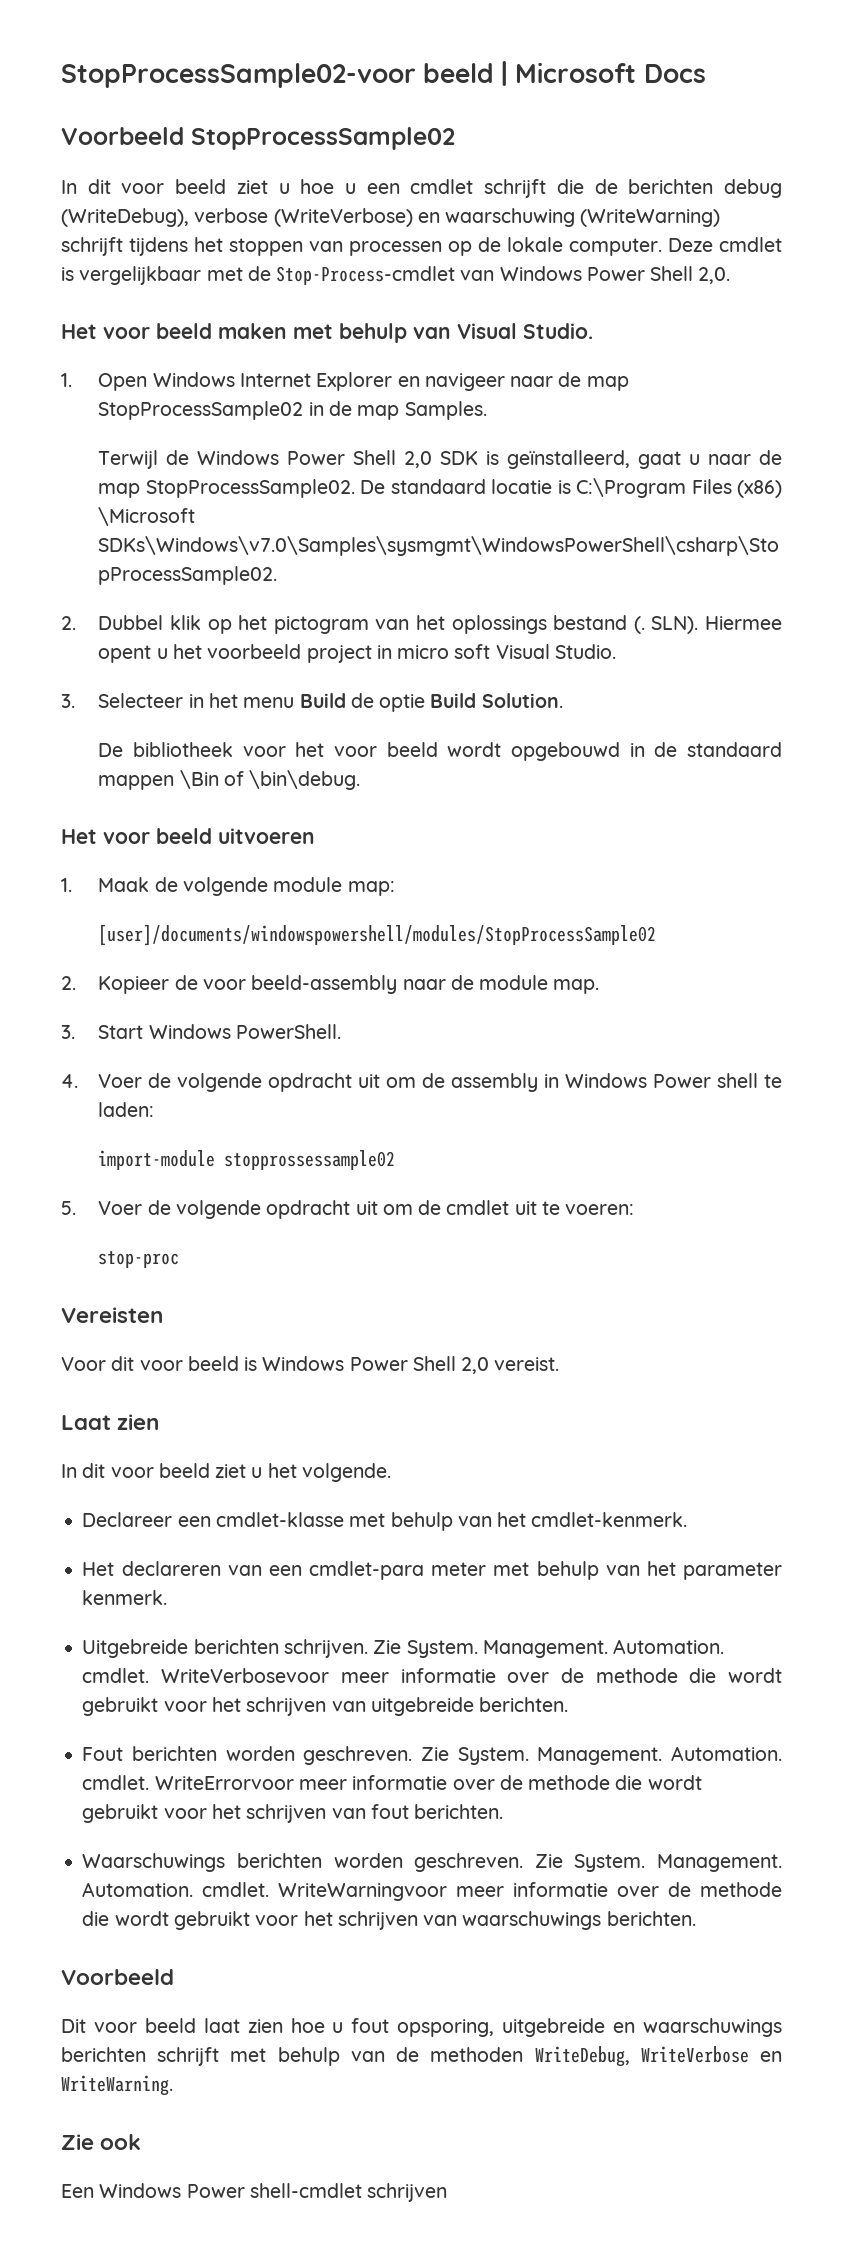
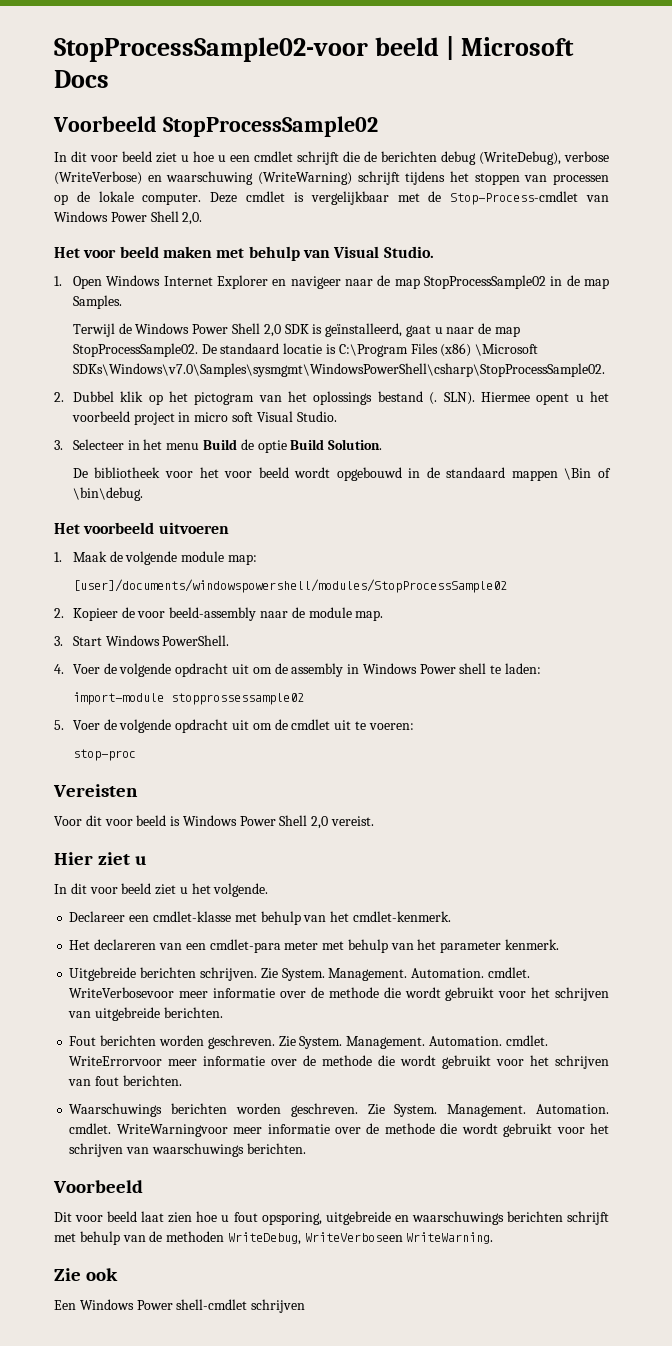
[103,828,212,844] voor beeld -> [83,522,155,534] voorbeeld
[61,1414,160,1430] Laat zien -> [54,852,148,865] Hier ziet u
[640,2046,782,2063] WriteVerbose en -> [304,1232,403,1242] WriteVerboseen

